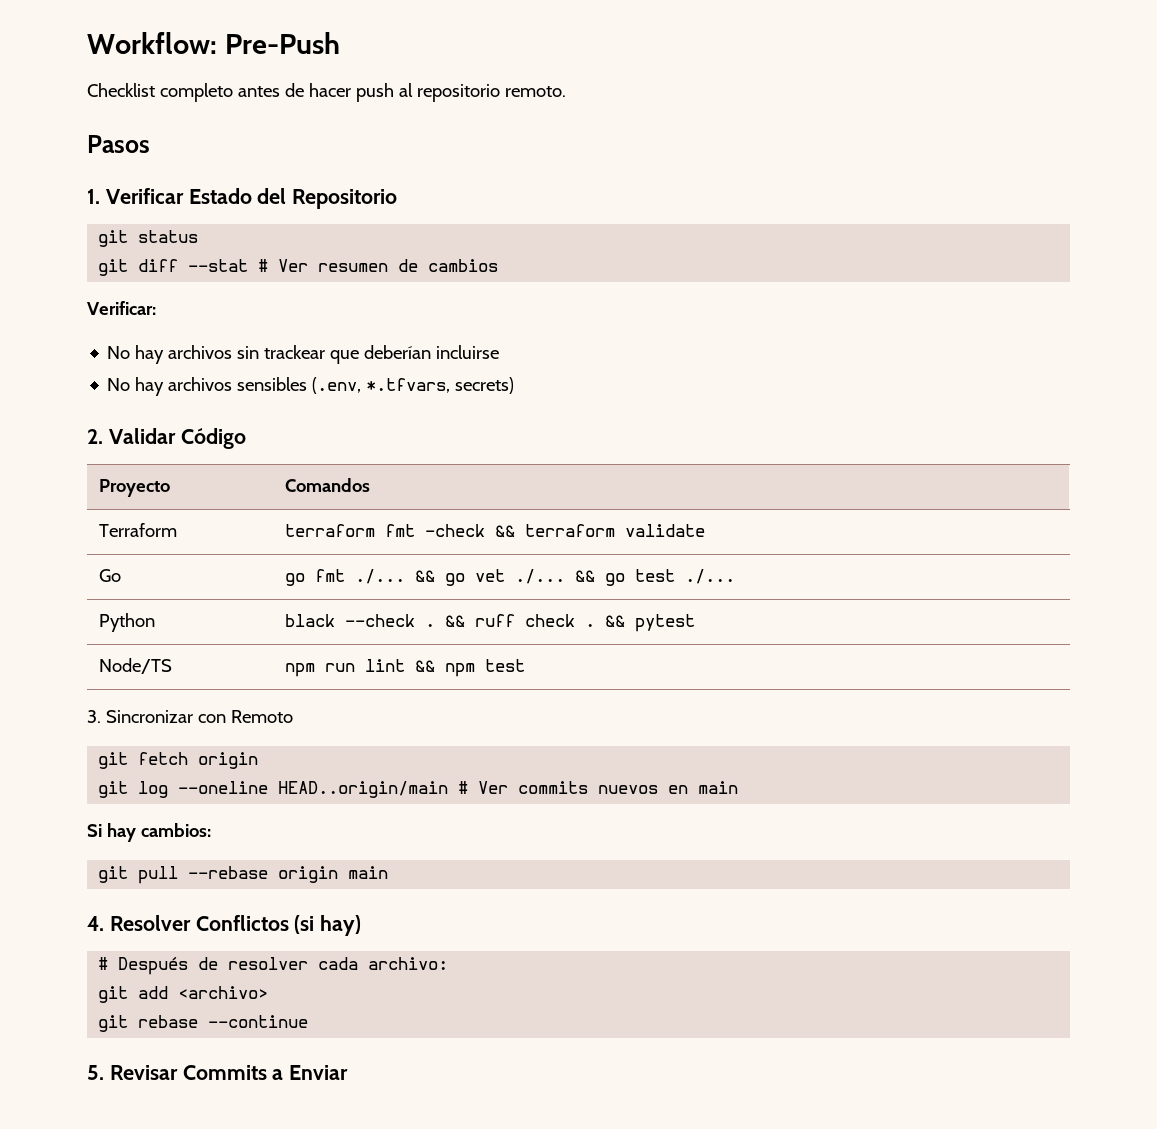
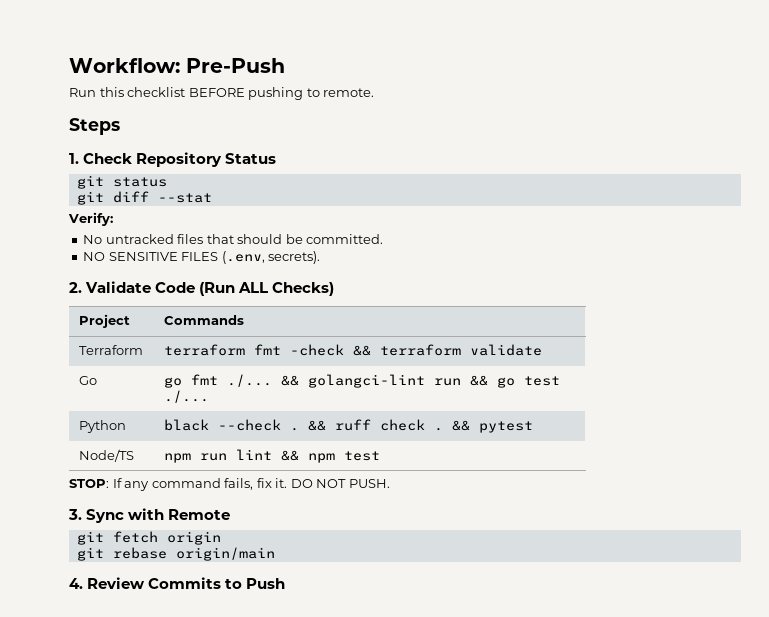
[87,83,566,102] [87,135,150,153] [87,188,398,209] Checklist completo antes de hacer push al repositorio remoto. // Pasos // 1. Verificar Estado del Repositorio -> [69,87,375,100] [69,118,120,135] [69,152,277,167] Run this checklist BEFORE pushing to remote. // Steps // 1. Check Repository Status
[258,259,499,272] [87,301,156,315] [107,345,500,364] [107,377,515,396] [87,428,246,449] [99,479,171,497] [285,478,371,492] # Ver resumen de cambios // Verificar: // No hay archivos sin trackear que deberían incluirse // No hay archivos sensibles (.env, *.tfvars, secrets) // 2. Validar Código // Proyecto | Comandos -> [68,212,113,226] [83,234,384,244] [83,251,321,264] [69,281,335,296] [79,314,131,328] [164,315,245,325] // Verify: // No untracked files that should be committed. // NO SENSITIVE FILES (.env, secrets). // 2. Validate Code (Run ALL Checks) // Project | Commands
[445,569,566,586] go vet ./... -> [308,374,462,388] golangci-lint run
[87,710,293,723] [98,752,259,769] [98,781,739,798] [87,823,211,842] [98,866,389,884] [87,915,362,936] [98,957,449,975] [98,986,269,1003] [98,1015,309,1032] [87,1065,349,1080] 3. Sincronizar con Remoto // git fetch origin // git log --oneline HEAD..origin/main # Ver commits nuevos en main // Si hay cambios: // git pull --rebase origin main // 4. Resolver Conflictos (si hay) // # Después de resolver cada archivo: // git add <archivo> // git rebase --continue // 5. Revisar Commits a Enviar -> [69,478,390,491] [68,508,231,523] [76,531,221,545] [76,547,275,561] [69,577,286,589] STOP: If any command fails, fix it. DO NOT PUSH. // 3. Sync with Remote // git fetch origin // git rebase origin/main // 4. Review Commits to Push

